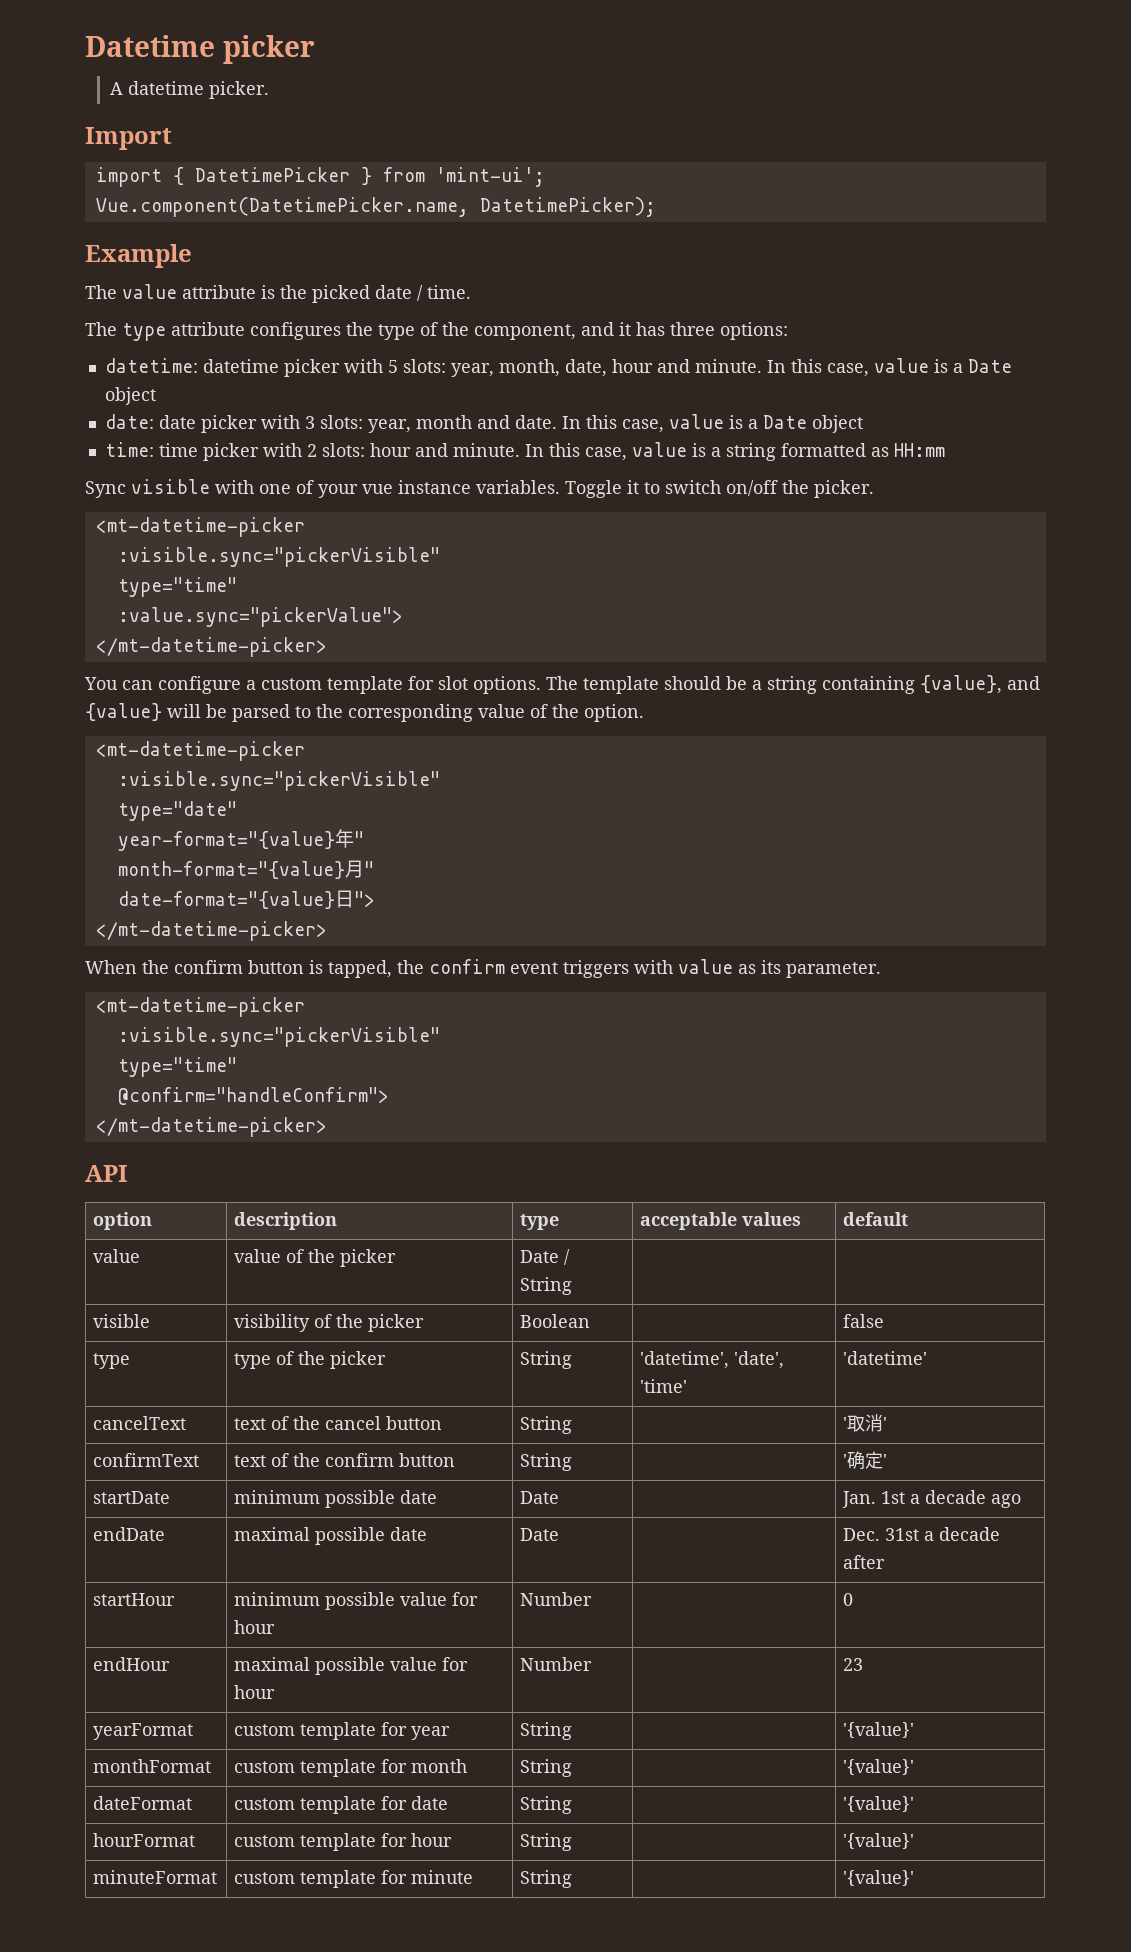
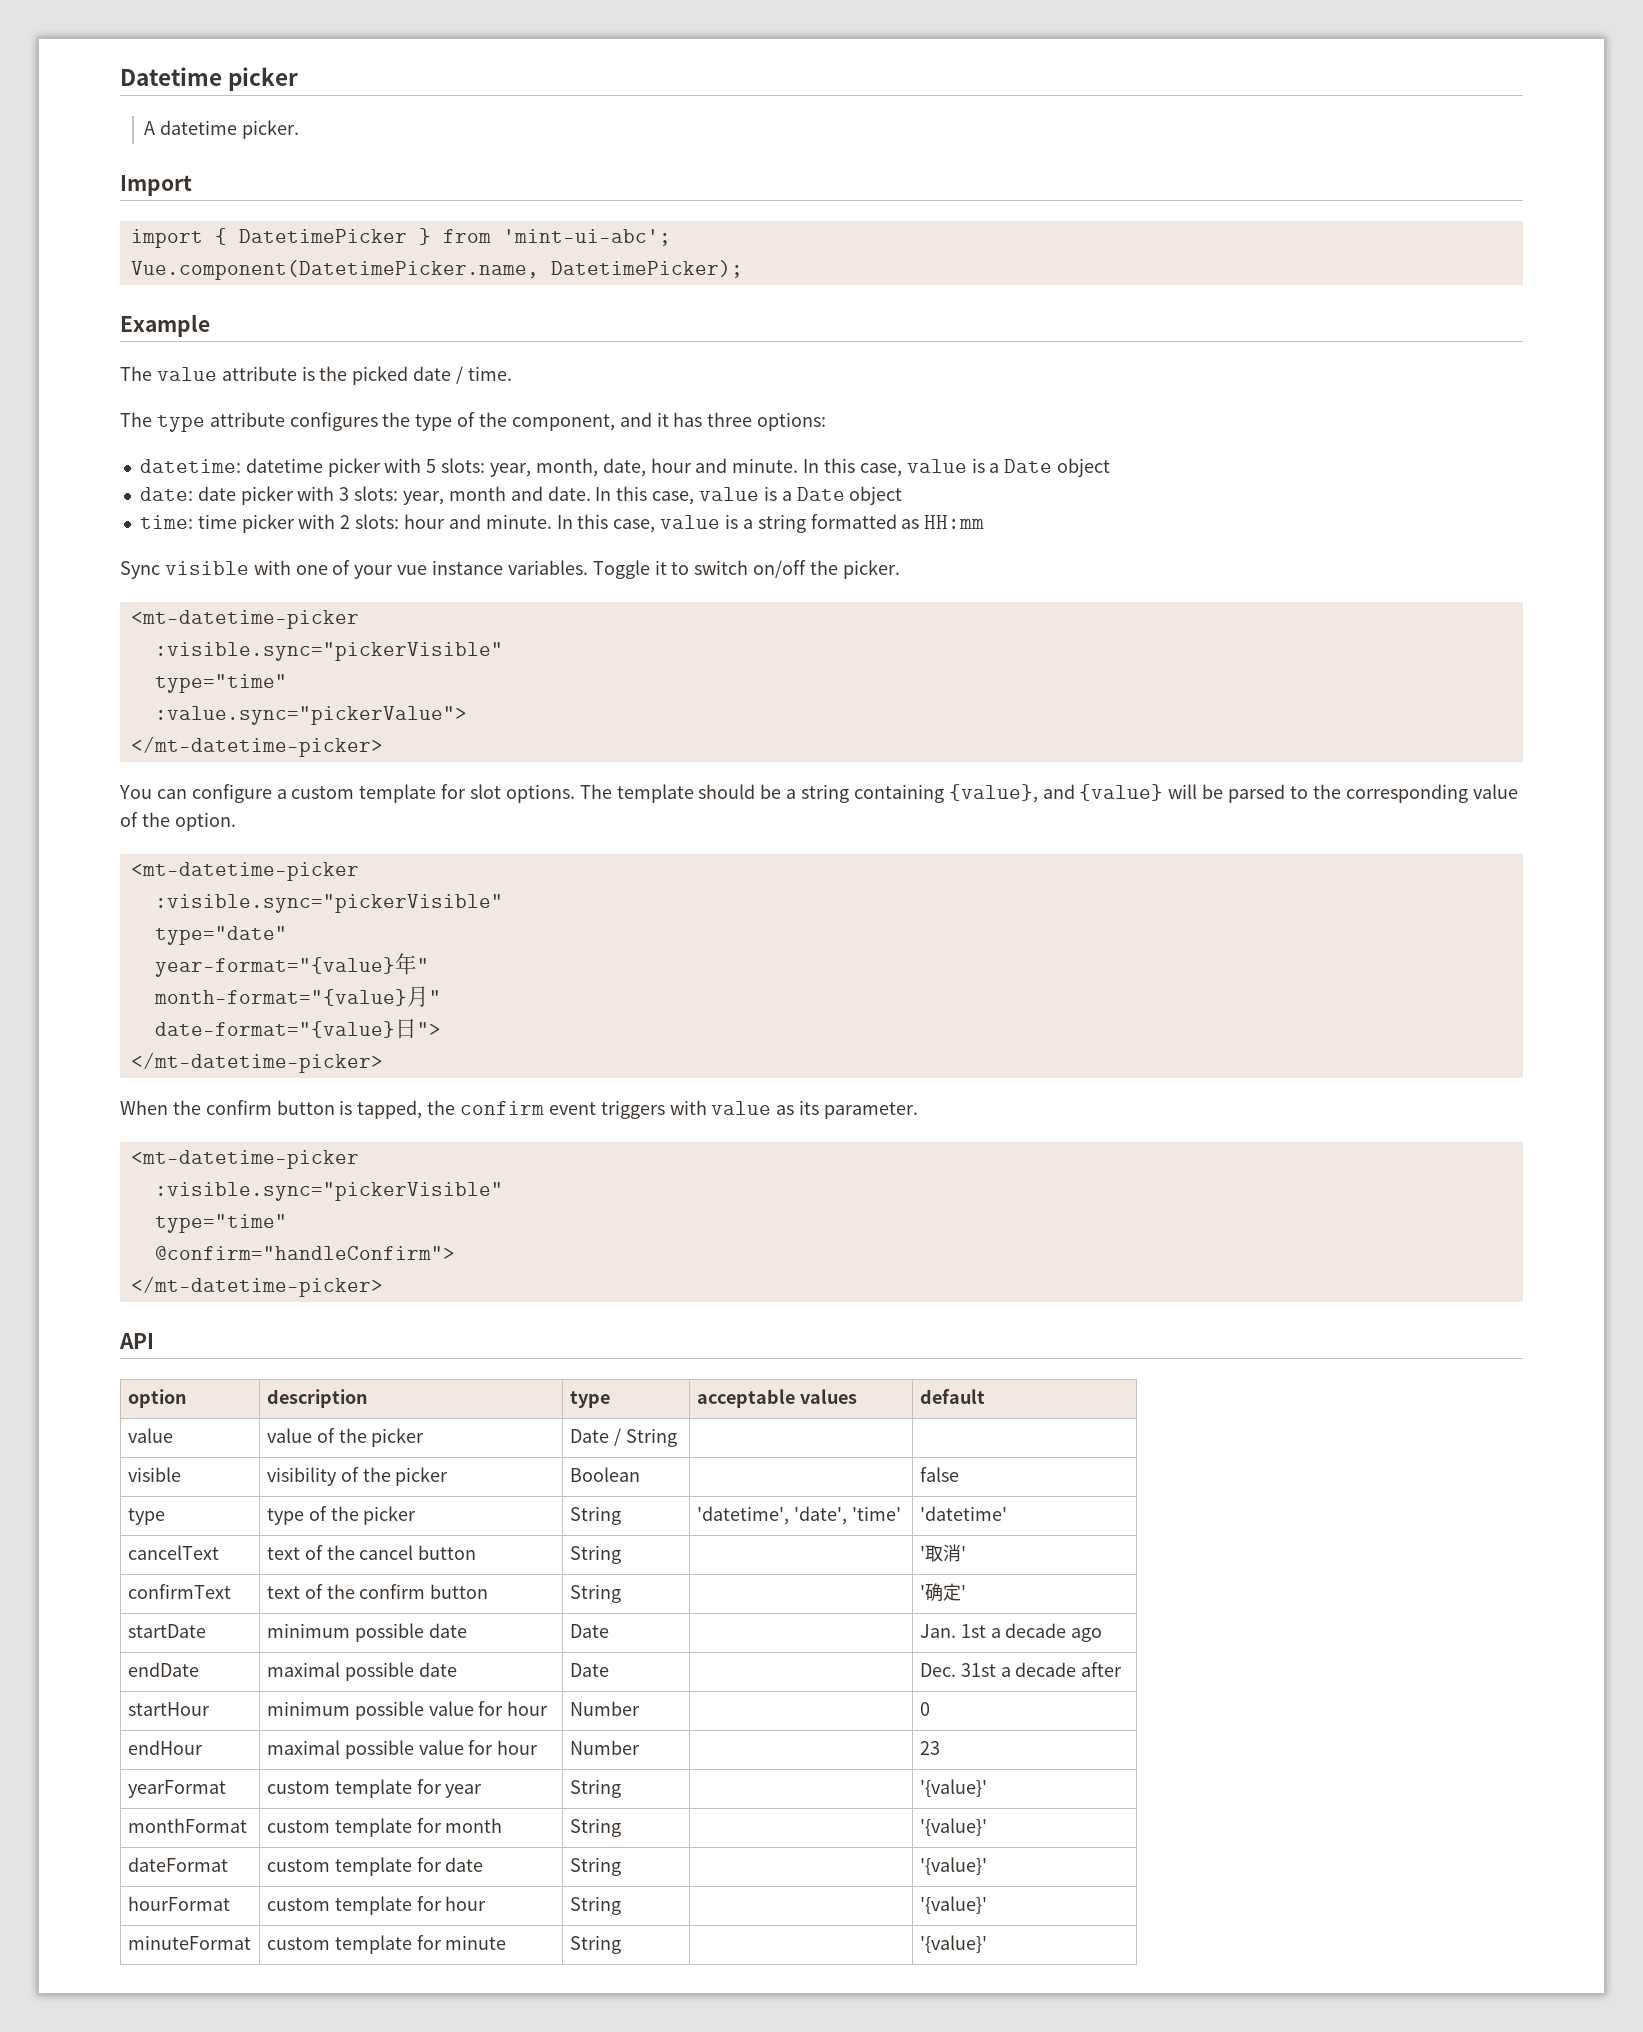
[435,167,545,187] 'mint-ui'; -> [502,229,671,246] 'mint-ui-abc';

